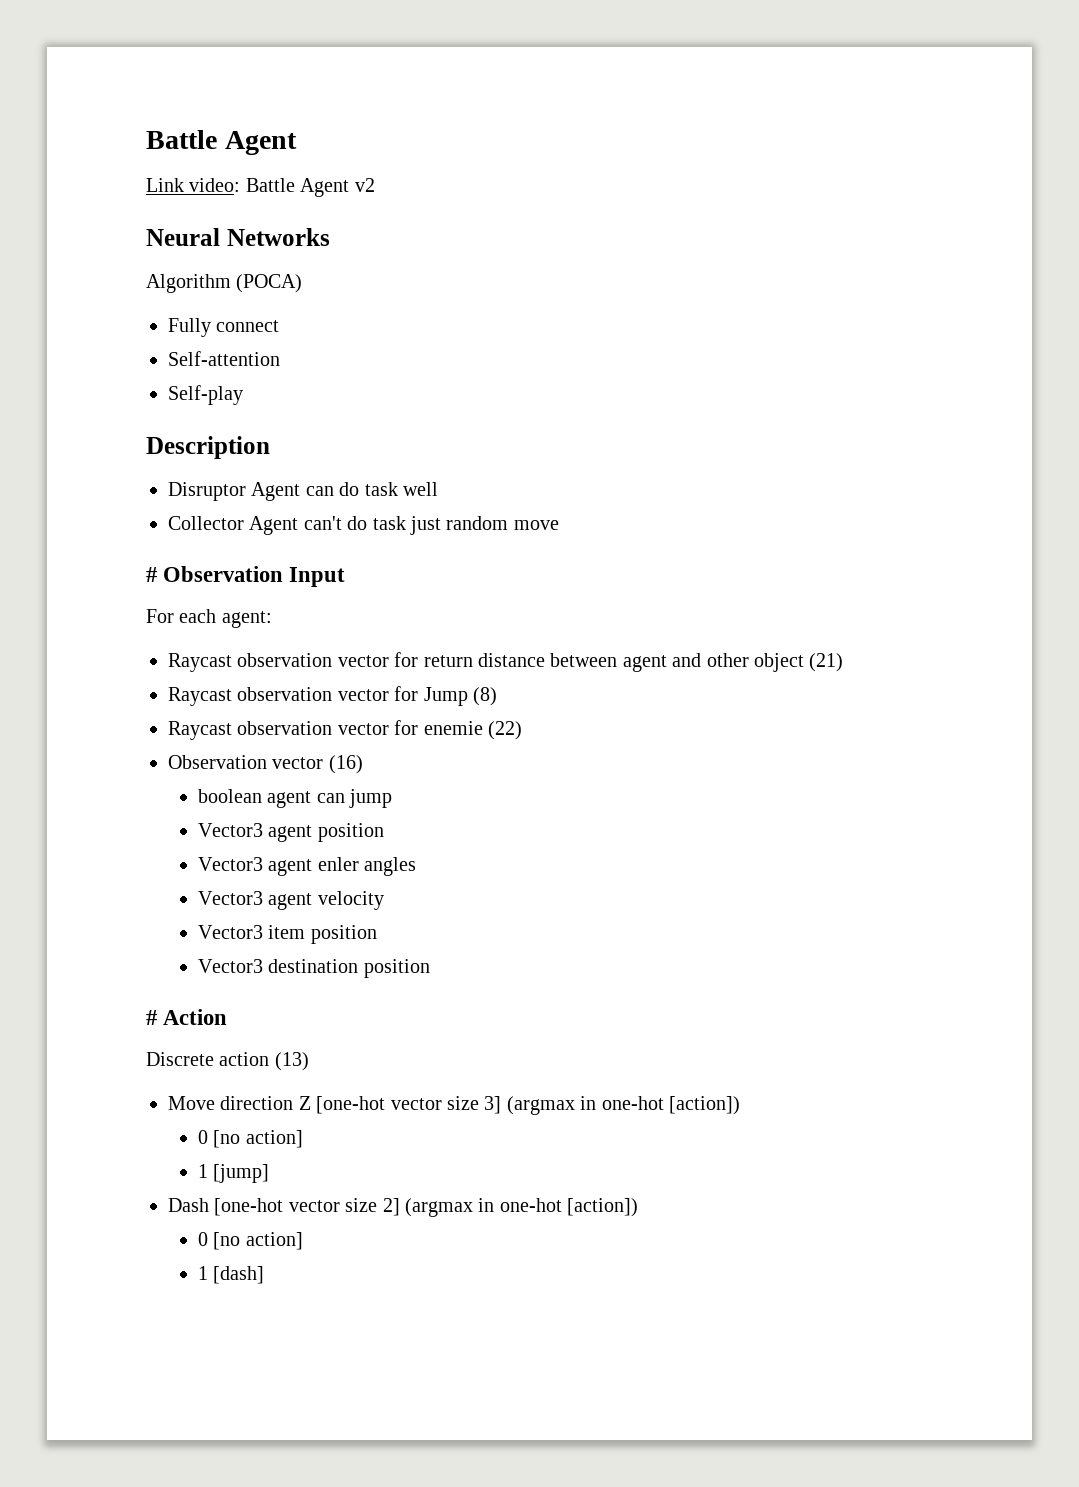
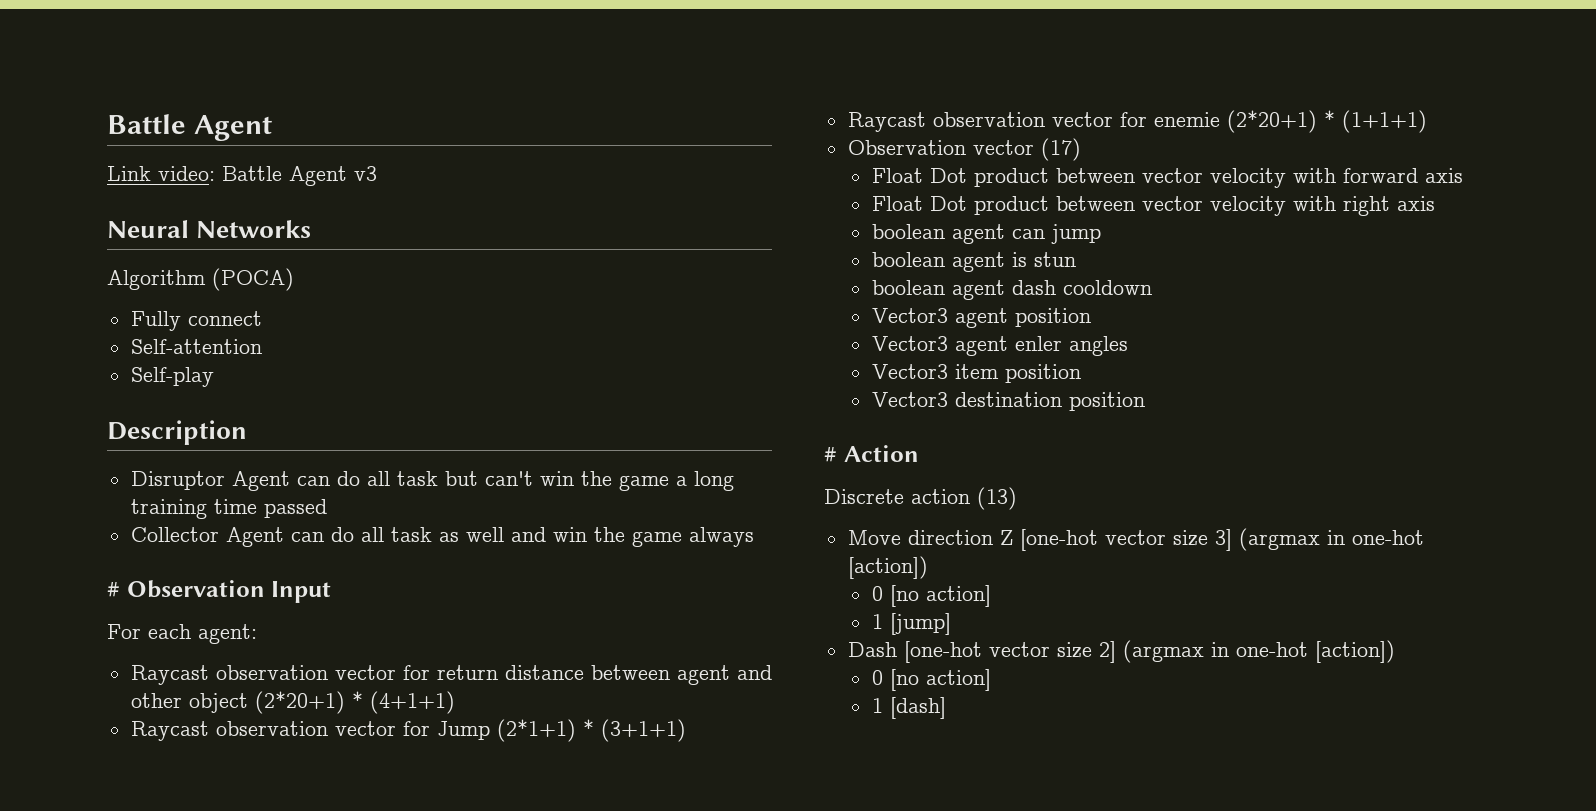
[354,178,375,192] v2 -> [354,166,377,181] v3
[364,482,438,496] [168,516,559,535] task well // Collector Agent can't do task just random move -> [366,471,734,491] [130,499,327,519] [130,527,754,547] all task but can't win the game a long training time passed // Collector Agent can do all task as well and win the game always
[809,653,844,672] (21) -> [254,691,455,714] (2*20+1) * (4+1+1)
[473,687,497,706] (8) -> [496,719,686,742] (2*1+1) * (3+1+1)
[488,721,522,740] (22) -> [1226,110,1427,133] (2*20+1) * (1+1+1)
[328,755,363,774] [198,789,393,808] (16) // boolean agent can jump -> [1040,138,1081,161] [871,168,1463,188] [871,196,1435,216] [871,224,1101,244] [871,252,1076,272] [871,280,1152,300] (17) // Float Dot product between vector velocity with forward axis // Float Dot product between vector velocity with right axis // boolean agent can jump // boolean agent is stun // boolean agent dash cooldown
[198,891,384,910] // Vector3 agent velocity -> (1128, 346) none

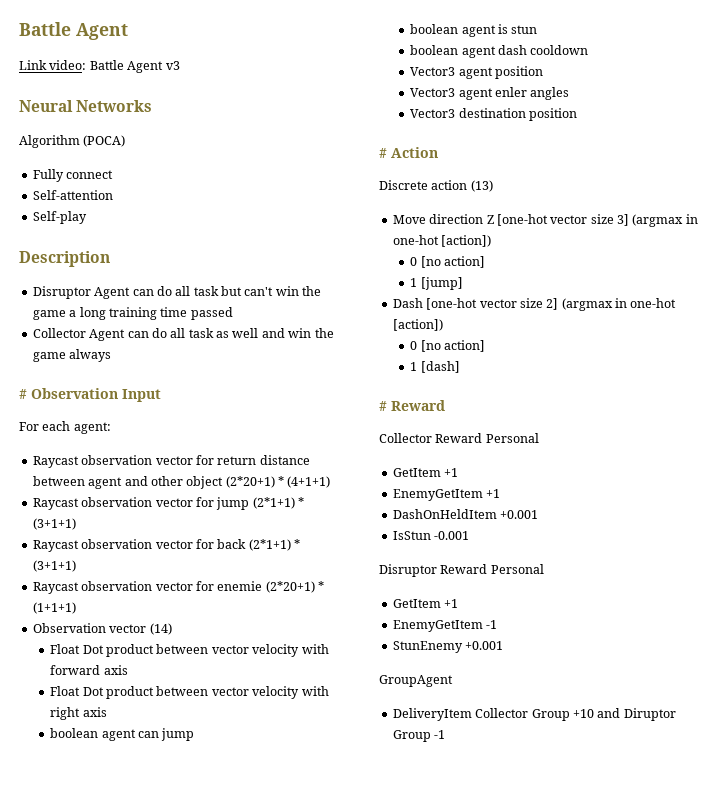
[436,721,490,740] Jump -> [216,497,304,510] [32,518,76,530] [32,539,247,552] jump (2*1+1) * (3+1+1) // Raycast observation vector for back
[1040,138,1081,161] (17) -> [149,623,172,635] (14)
[871,364,1081,383] // Vector3 item position -> (570, 93) none
(946, 708) none -> [379,400,445,411] [379,433,539,443] [392,468,459,477] [392,489,501,501] [392,509,539,519] [392,531,470,540] [379,564,544,577] [392,599,459,608] [392,620,498,632] [392,641,504,653] [379,675,453,687] [392,708,676,721] [392,730,446,742] // # Reward // Collector Reward Personal // GetItem +1 // EnemyGetItem +1 // DashOnHeldItem +0.001 // IsStun -0.001 // Disruptor Reward Personal // GetItem +1 // EnemyGetItem -1 // StunEnemy +0.001 // GroupAgent // DeliveryItem Collector Group +10 and Diruptor Group -1

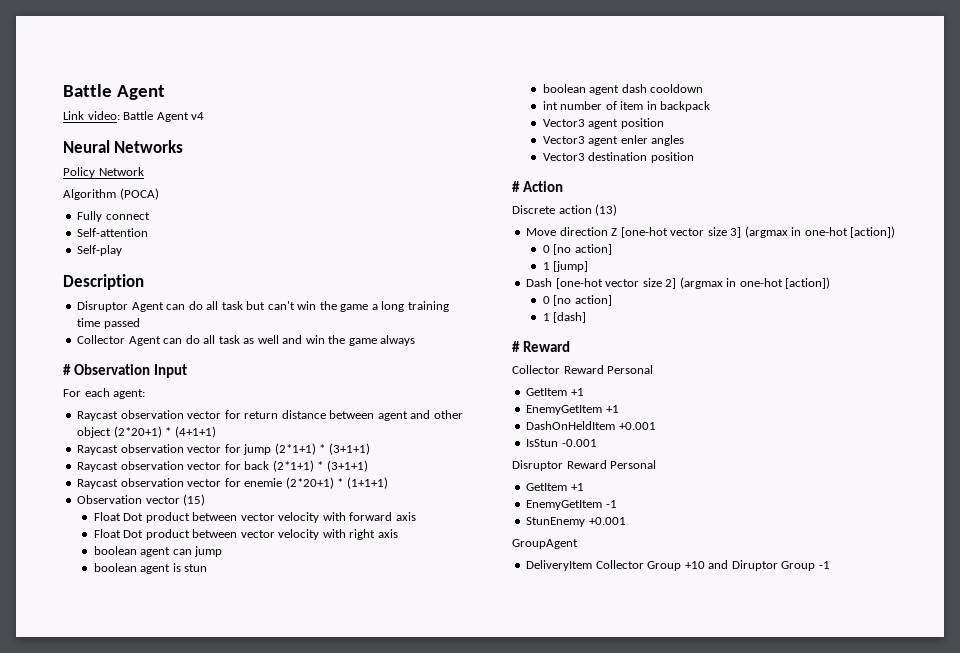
[165,61,180,70] v3 -> [191,112,205,120] v4
(153, 106) none -> [63,167,144,178] // Policy Network
[149,623,172,635] (14) -> [183,494,206,506] (15)
(589, 50) none -> [542,101,711,112] // int number of item in backpack

